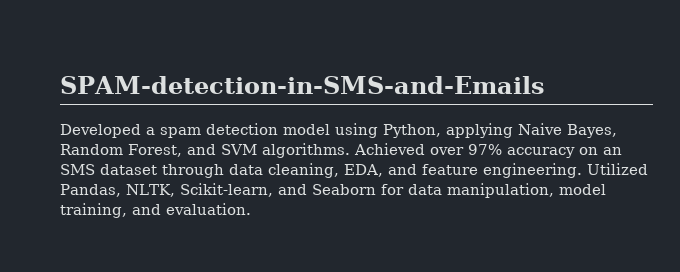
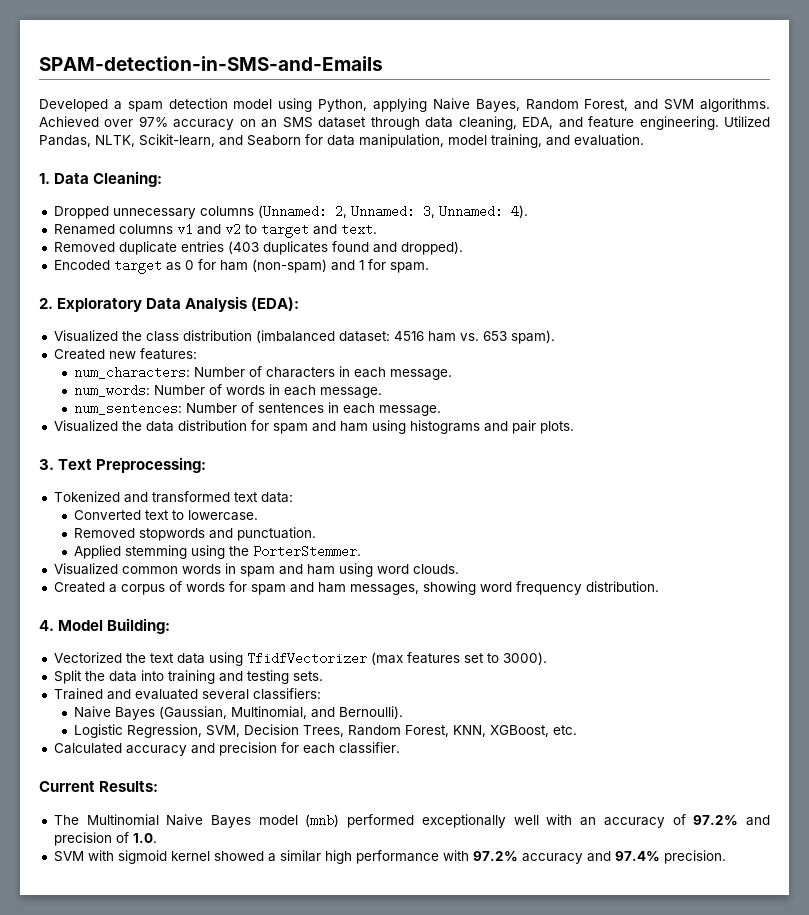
(251, 209) none -> [39,171,163,187] [53,205,528,219] [53,223,377,238] [53,241,463,255] [53,259,429,274] [39,296,300,312] [53,330,555,344] [53,348,197,360] [73,366,452,380] [73,384,382,398] [73,402,441,416] [53,420,574,434] [39,457,207,473] [53,491,293,503] [73,510,258,521] [73,527,316,541] [73,545,361,559] [53,563,459,577] [53,581,659,595] [39,618,171,634] [53,652,547,666] [53,670,323,684] [53,688,321,700] [73,706,403,720] [73,724,577,738] [53,742,400,756] [39,781,159,792] [53,814,771,828] [53,832,157,846] [53,850,726,864] // 1. Data Cleaning: // Dropped unnecessary columns (Unnamed: 2, Unnamed: 3, Unnamed: 4). // Renamed columns v1 and v2 to target and text. // Removed duplicate entries (403 duplicates found and dropped). // Encoded target as 0 for ham (non-spam) and 1 for spam. // 2. Exploratory Data Analysis (EDA): // Visualized the class distribution (imbalanced dataset: 4516 ham vs. 653 spam). // Created new features: // num_characters: Number of characters in each message. // num_words: Number of words in each message. // num_sentences: Number of sentences in each message. // Visualized the data distribution for spam and ham using histograms and pair plots. // 3. Text Preprocessing: // Tokenized and transformed text data: // Converted text to lowercase. // Removed stopwords and punctuation. // Applied stemming using the PorterStemmer. // Visualized common words in spam and ham using word clouds. // Created a corpus of words for spam and ham messages, showing word frequency distribution. // 4. Model Building: // Vectorized the text data using TfidfVectorizer (max features set to 3000). // Split the data into training and testing sets. // Trained and evaluated several classifiers: // Naive Bayes (Gaussian, Multinomial, and Bernoulli). // Logistic Regression, SVM, Decision Trees, Random Forest, KNN, XGBoost, etc. // Calculated accuracy and precision for each classifier. // Current Results: // The Multinomial Naive Bayes model (mnb) performed exceptionally well with an accuracy of 97.2% and precision of 1.0. // SVM with sigmoid kernel showed a similar high performance with 97.2% accuracy and 97.4% precision.

